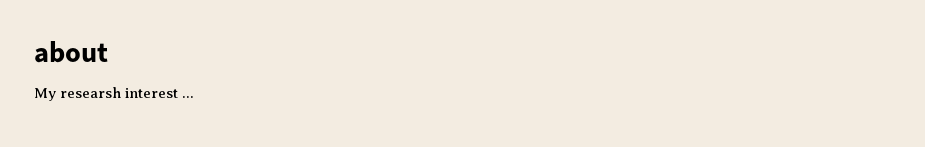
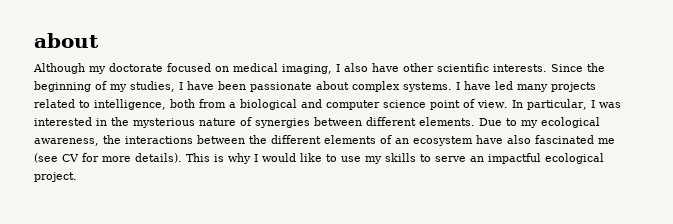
[34,87,195,101] My researsh interest ... -> [33,63,605,74] [34,81,596,92] [34,99,621,110] [34,117,600,128] [34,135,615,146] [34,153,604,164] [34,172,77,182] Although my doctorate focused on medical imaging, I also have other scientific interests. Since the beginning of my studies, I have been passionate about complex systems. I have led many projects related to intelligence, both from a biological and computer science point of view. In particular, I was interested in the mysterious nature of synergies between different elements. Due to my ecological awareness, the interactions between the different elements of an ecosystem have also fascinated me (see CV for more details). This is why I would like to use my skills to serve an impactful ecological project.

